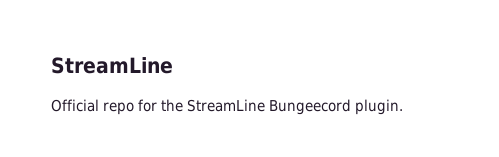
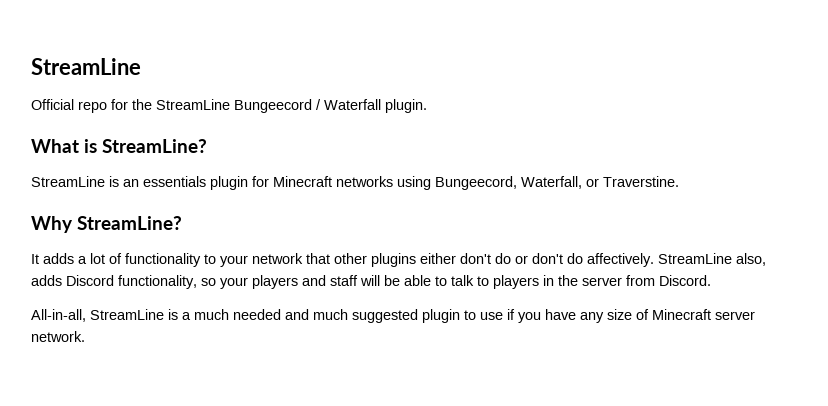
(352, 107) none -> [316,99,381,110] / Waterfall
(404, 107) none -> [31,139,207,153] [31,176,679,190] [31,216,182,233] [31,253,766,267] [31,275,711,289] [31,309,755,323] [31,331,85,342] // What is StreamLine? // StreamLine is an essentials plugin for Minecraft networks using Bungeecord, Waterfall, or Traverstine. // Why StreamLine? // It adds a lot of functionality to your network that other plugins either don't do or don't do affectively. StreamLine also, adds Discord functionality, so your players and staff will be able to talk to players in the server from Discord. // All-in-all, StreamLine is a much needed and much suggested plugin to use if you have any size of Minecraft server network.

